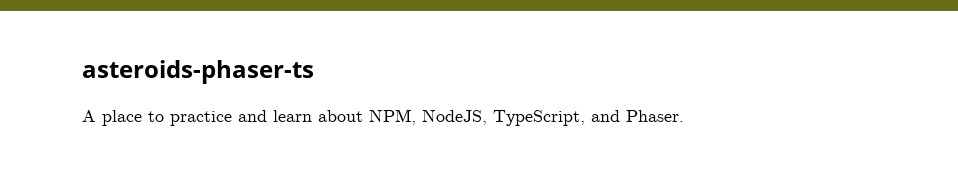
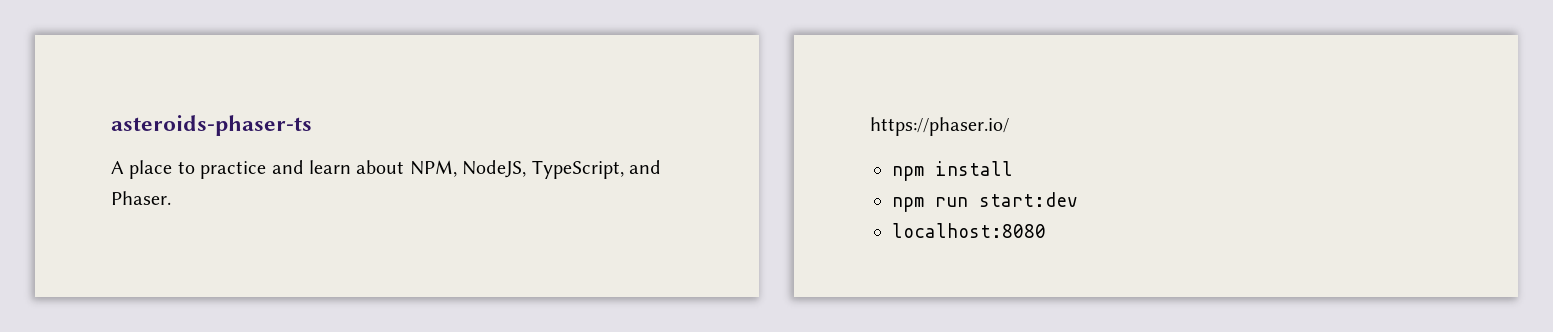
(684, 116) none -> [870,117,1009,136] [892,161,1013,181] [892,192,1078,212] [892,223,1046,238] // https://phaser.io/ // npm install // npm run start:dev // localhost:8080

